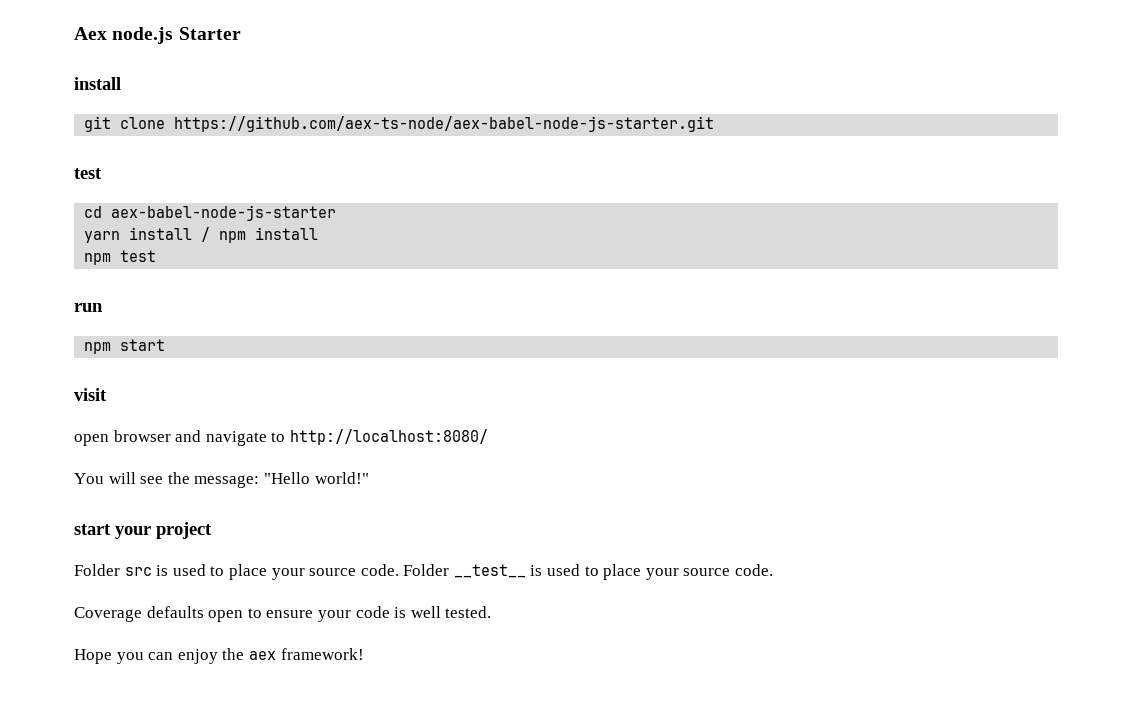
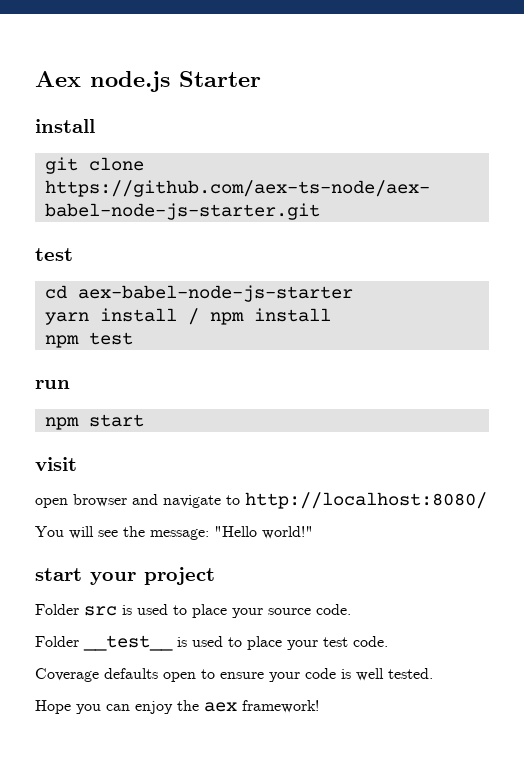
(399, 570) none -> (351, 609) //
[683,568,731,576] source -> [323,637,348,647] test

